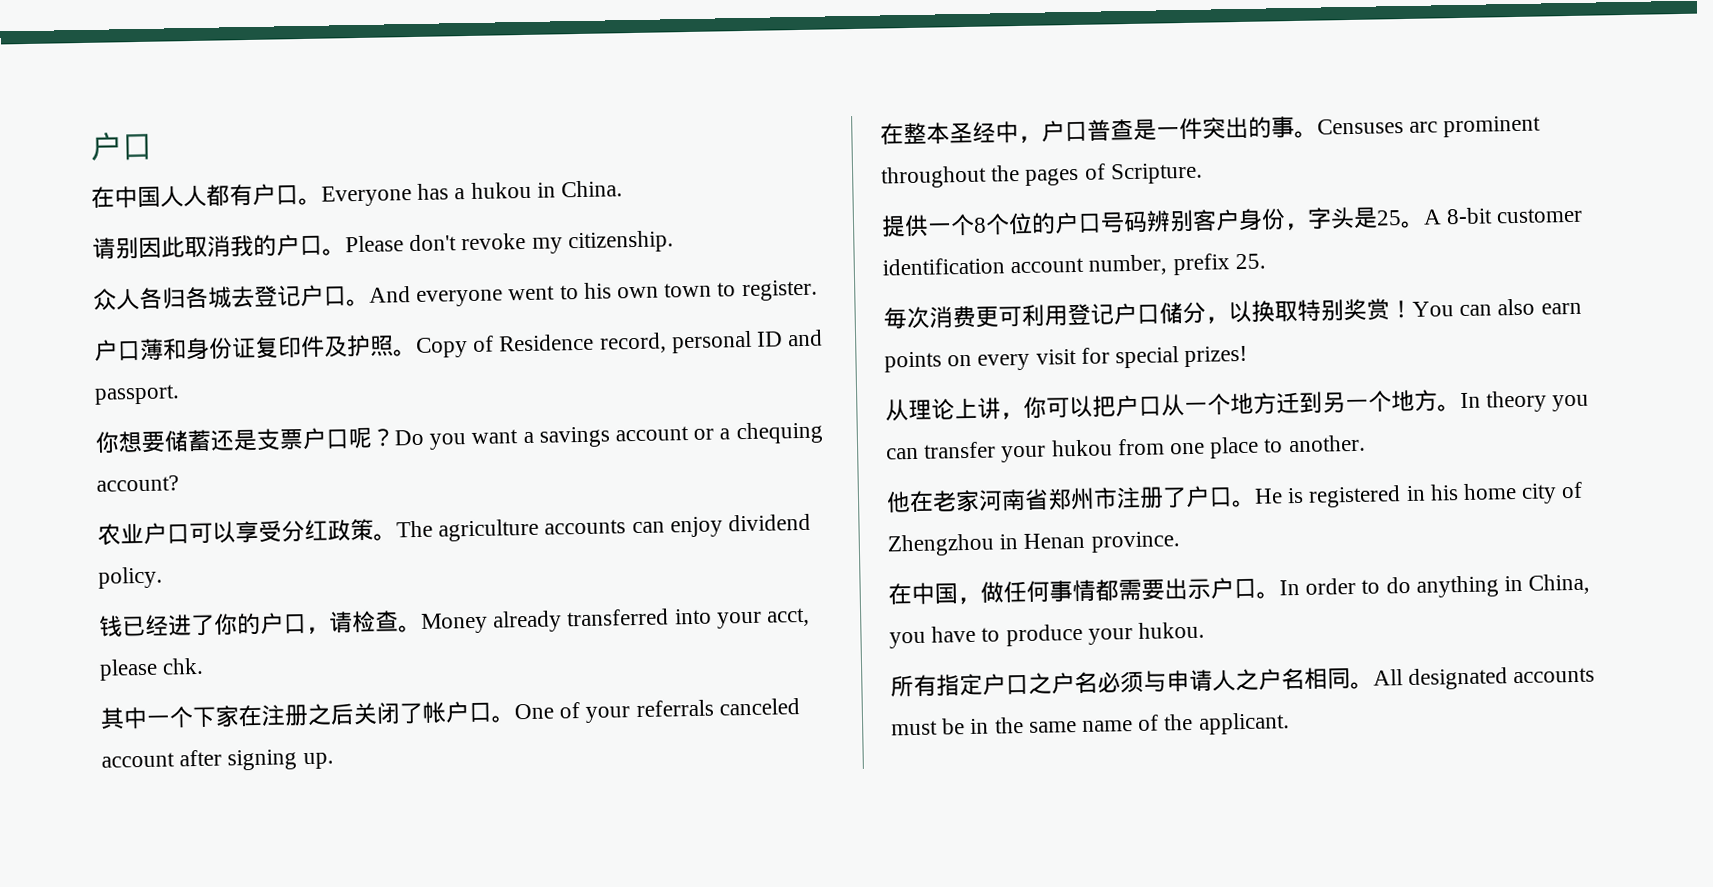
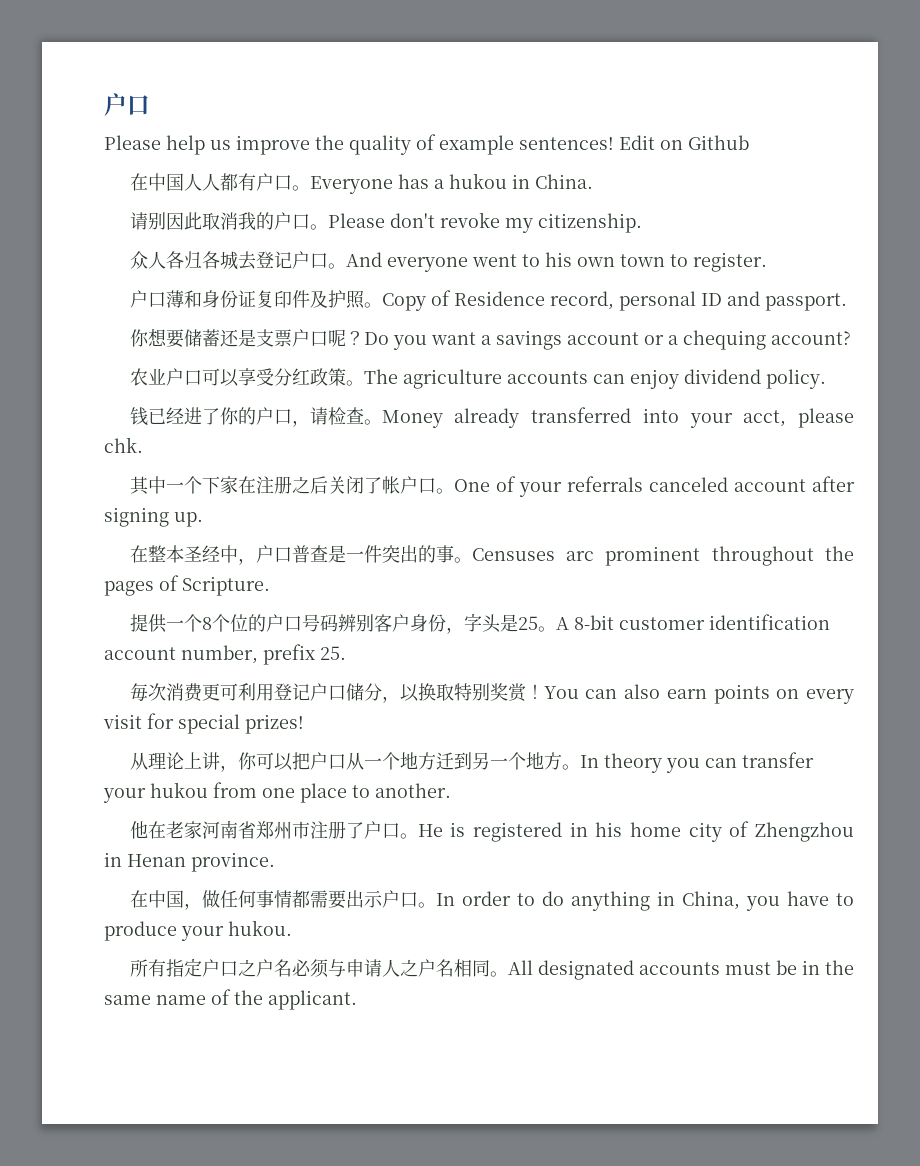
[90,131,153,161] 户口 -> [104,93,150,116] [104,134,749,155] 户口 // Please help us improve the quality of example sentences! Edit on Github

